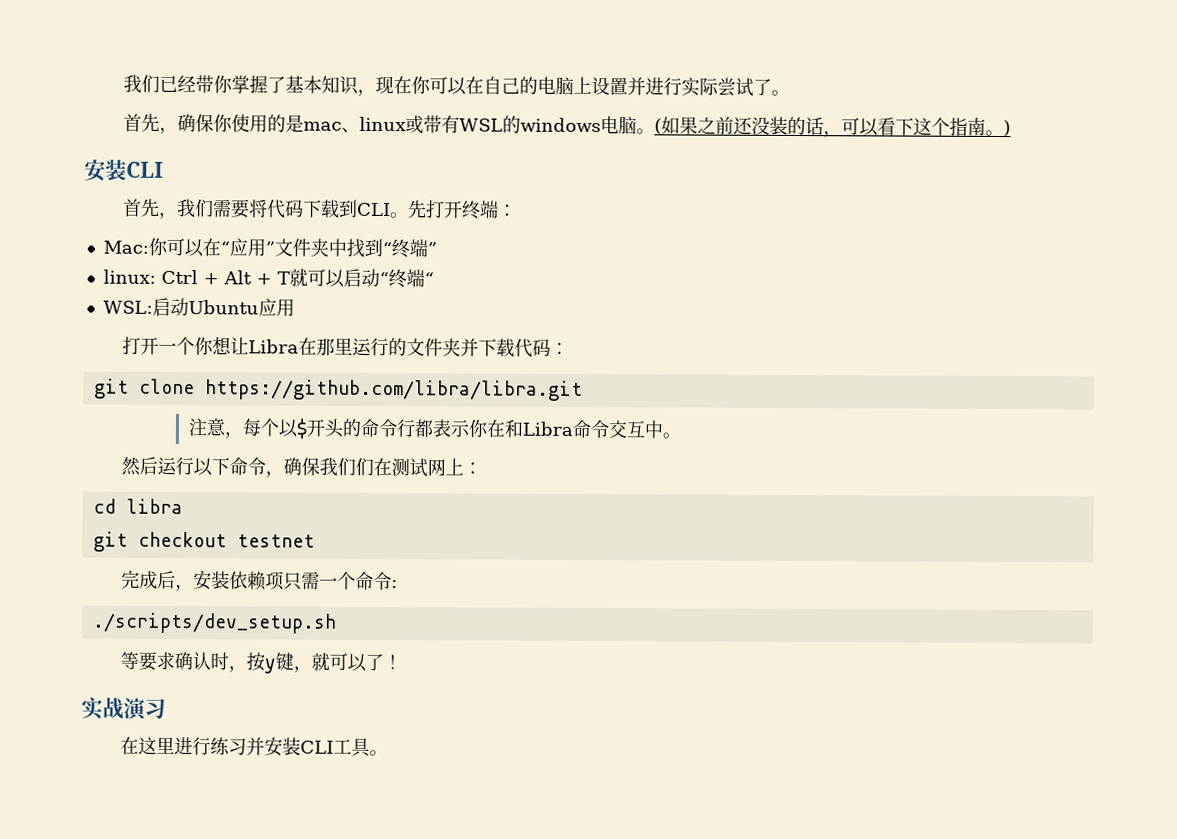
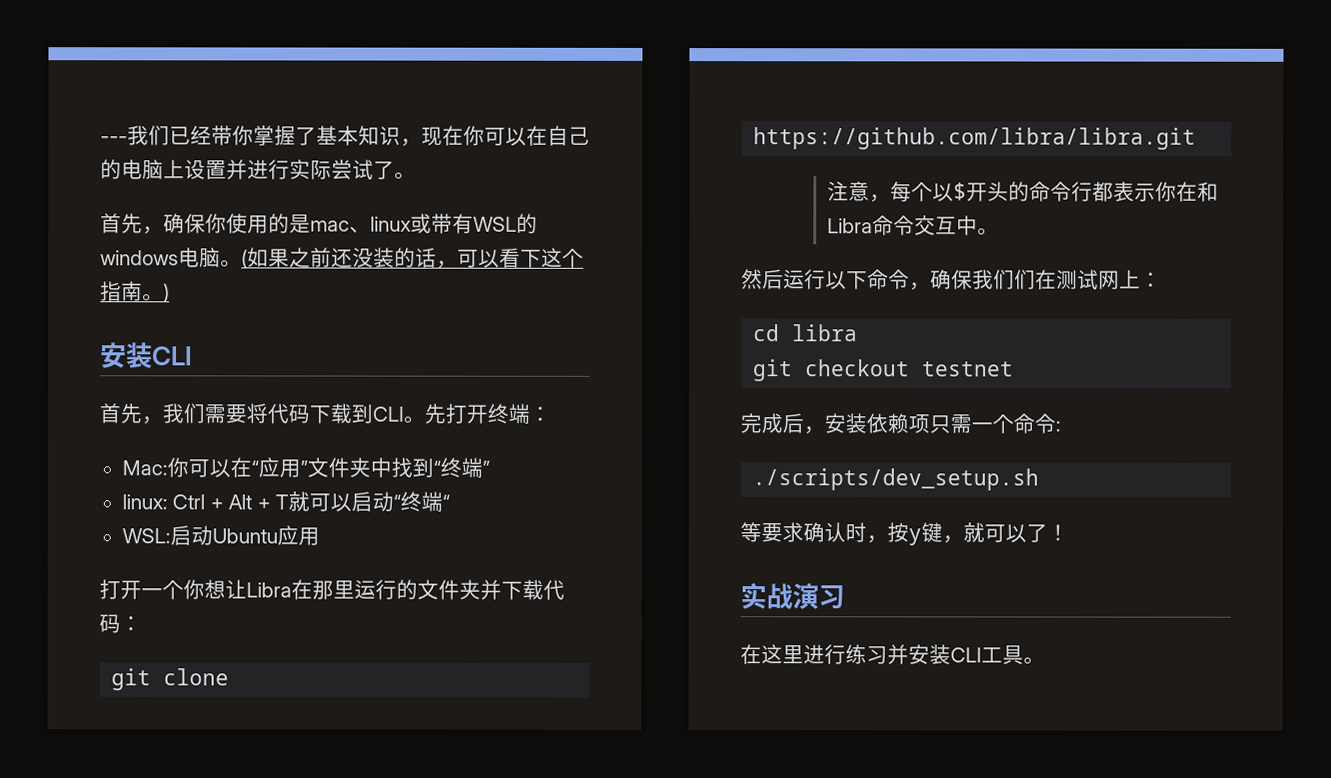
(122, 83) none -> [100,136,128,144] ---

